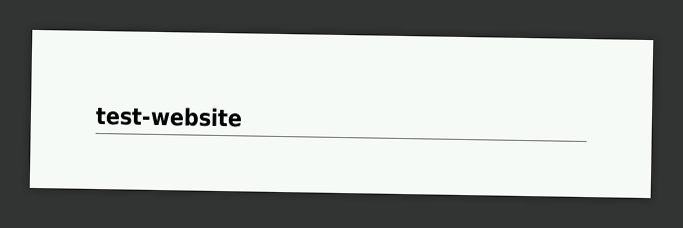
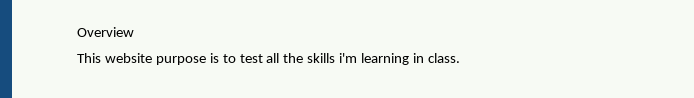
[95,105,243,128] test-website -> [77,27,134,37] [77,53,460,65] Overview // This website purpose is to test all the skills i'm learning in class.

